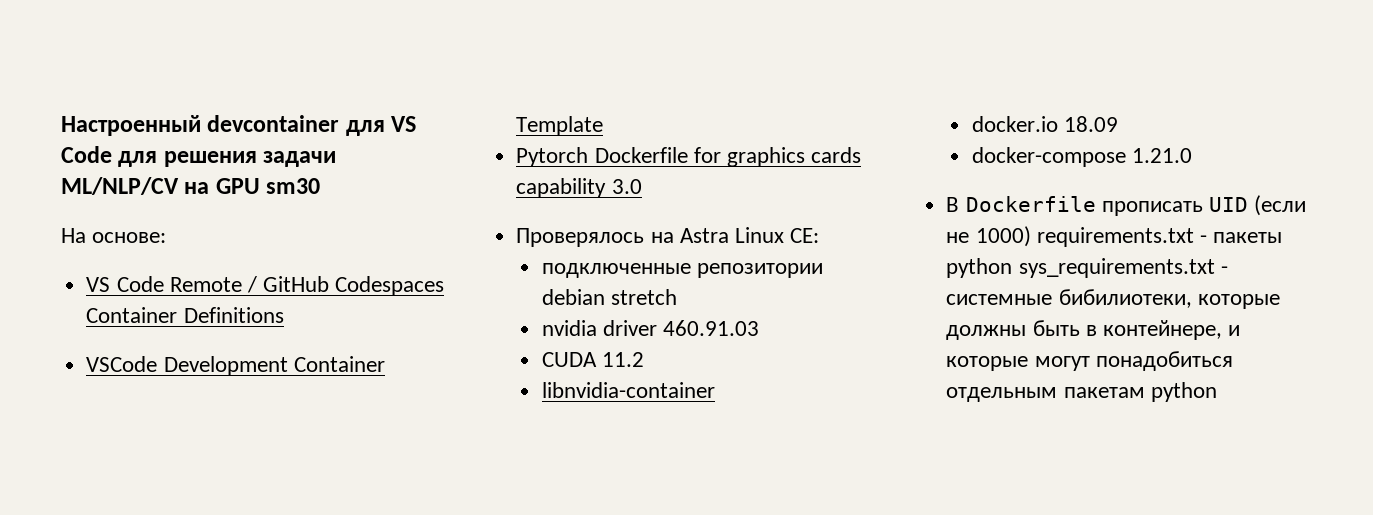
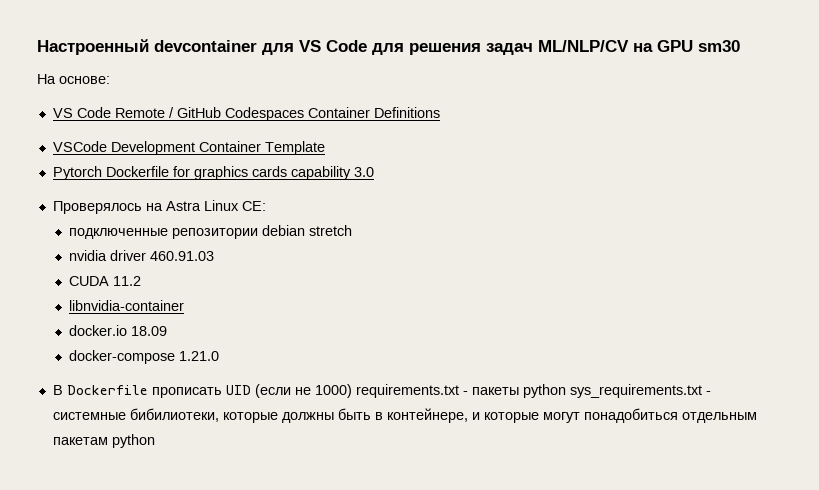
[263,151,337,167] задачи -> [486,43,533,55] задач

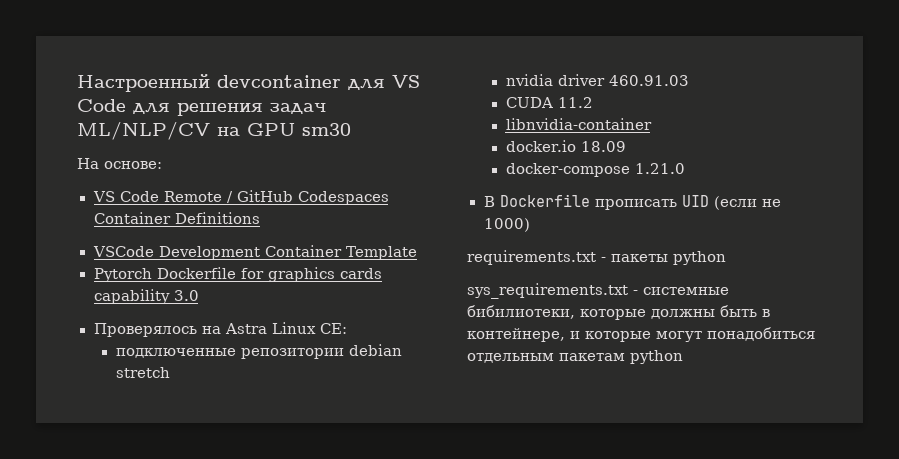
(352, 391) none -> (530, 225) //
(566, 391) none -> (726, 258) //

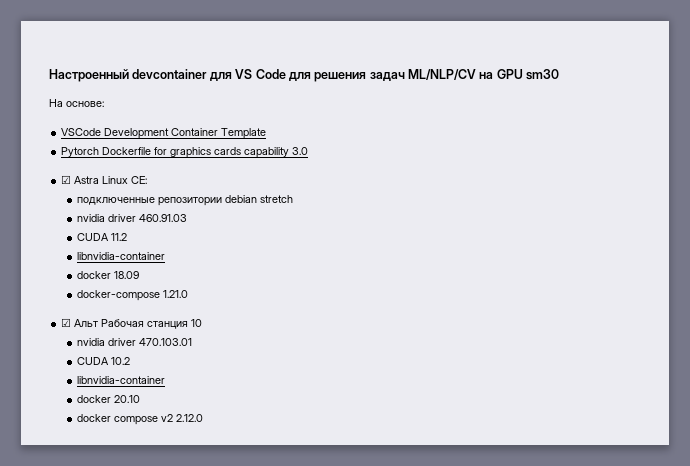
[92,190,389,205] [93,212,260,224] // VS Code Remote / GitHub Codespaces Container Definitions -> (104, 104) none
[93,323,221,337] Проверялось на -> [61,175,72,184] ☑
[505,140,577,152] docker.io -> [77,271,112,279] docker
[483,194,781,210] [483,218,530,232] [467,250,726,265] [467,283,729,299] [467,305,770,320] [467,327,815,342] [467,350,683,364] В Dockerfile прописать UID (если не 1000) // requirements.txt - пакеты python // sys_requirements.txt - системные бибилиотеки, которые должны быть в контейнере, и которые могут понадобиться отдельным пакетам python -> [61,318,203,329] [77,338,193,346] [77,357,131,365] [77,376,166,384] [77,395,141,403] [77,414,204,425] ☑ Альт Рабочая станция 10 // nvidia driver 470.103.01 // CUDA 10.2 // libnvidia-container // docker 20.10 // docker compose v2 2.12.0

